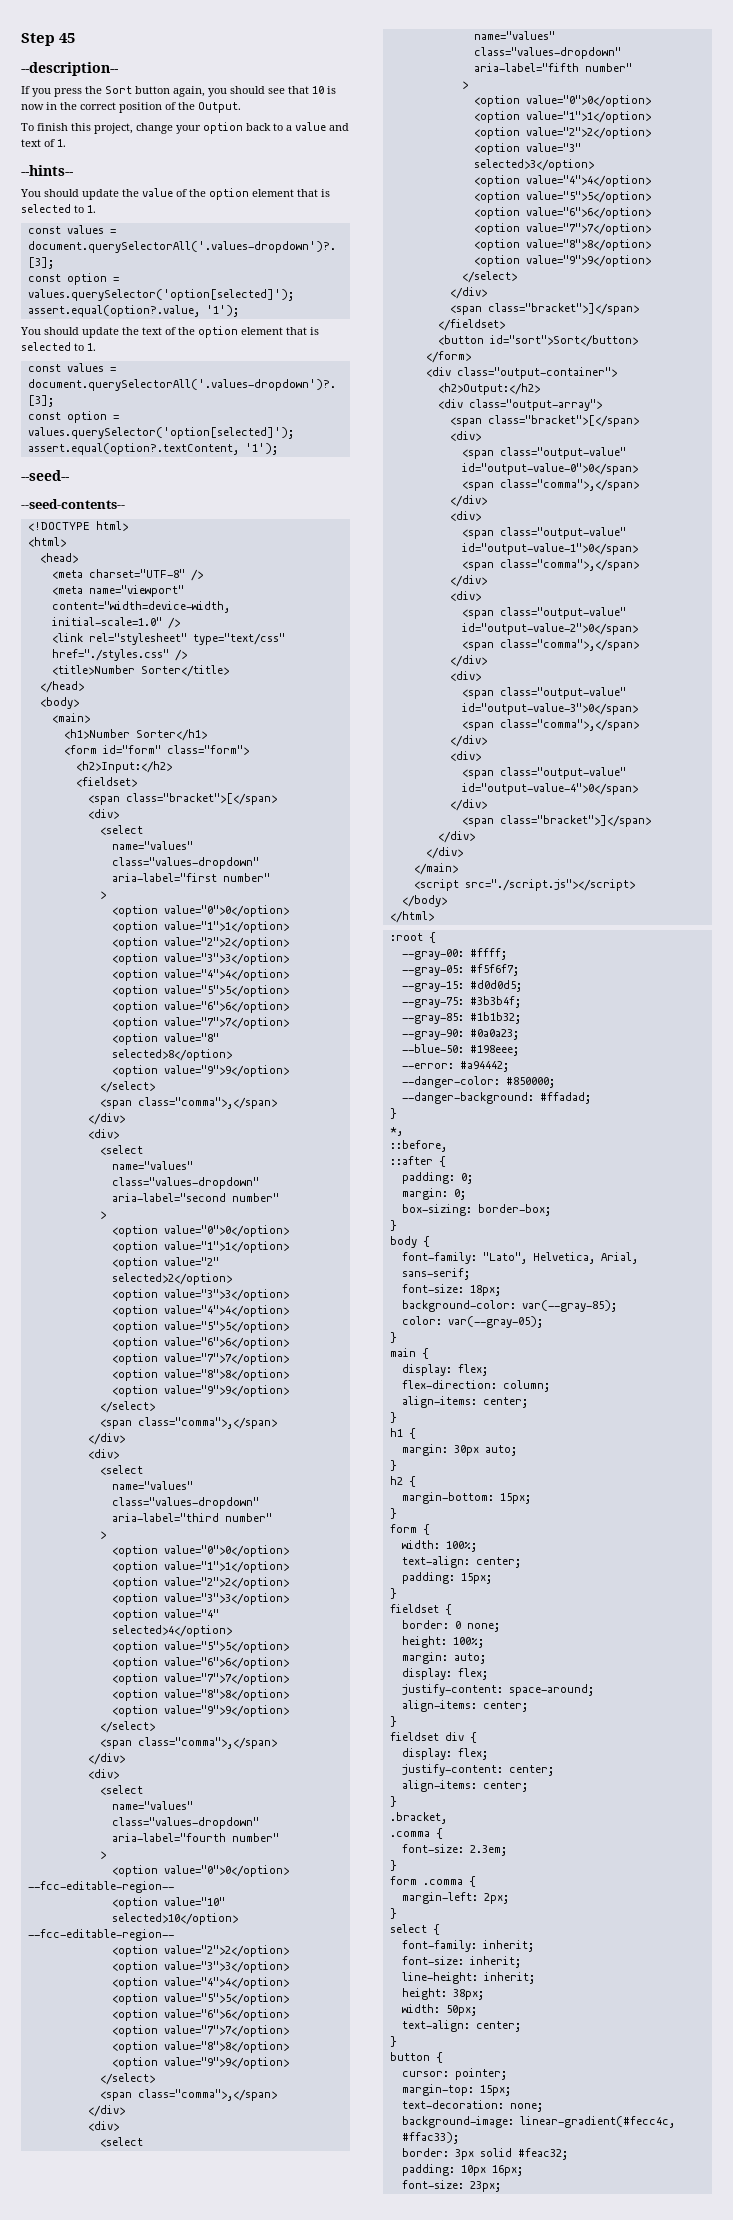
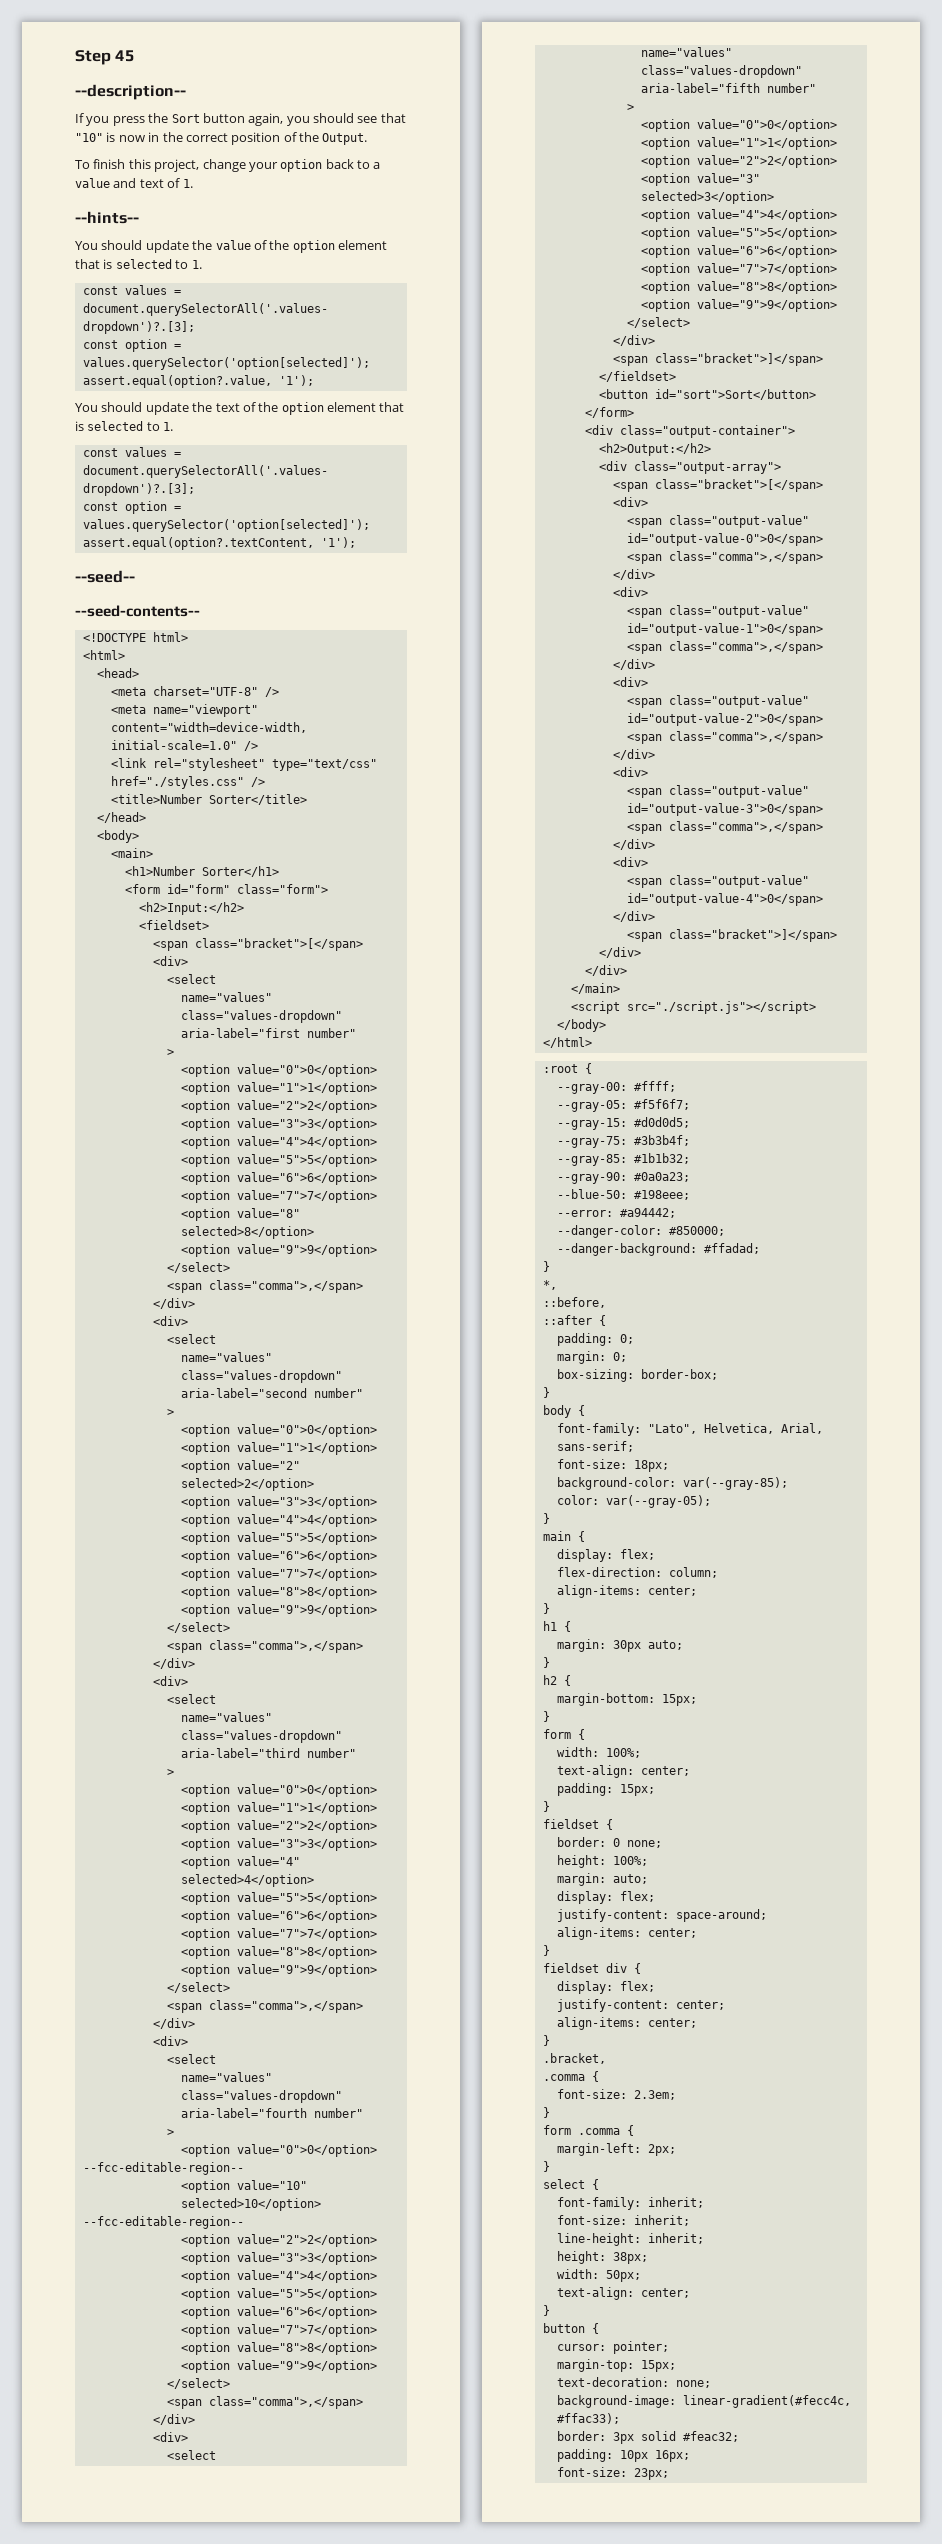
[312,86,324,94] 10 -> [75,133,103,142] "10"

